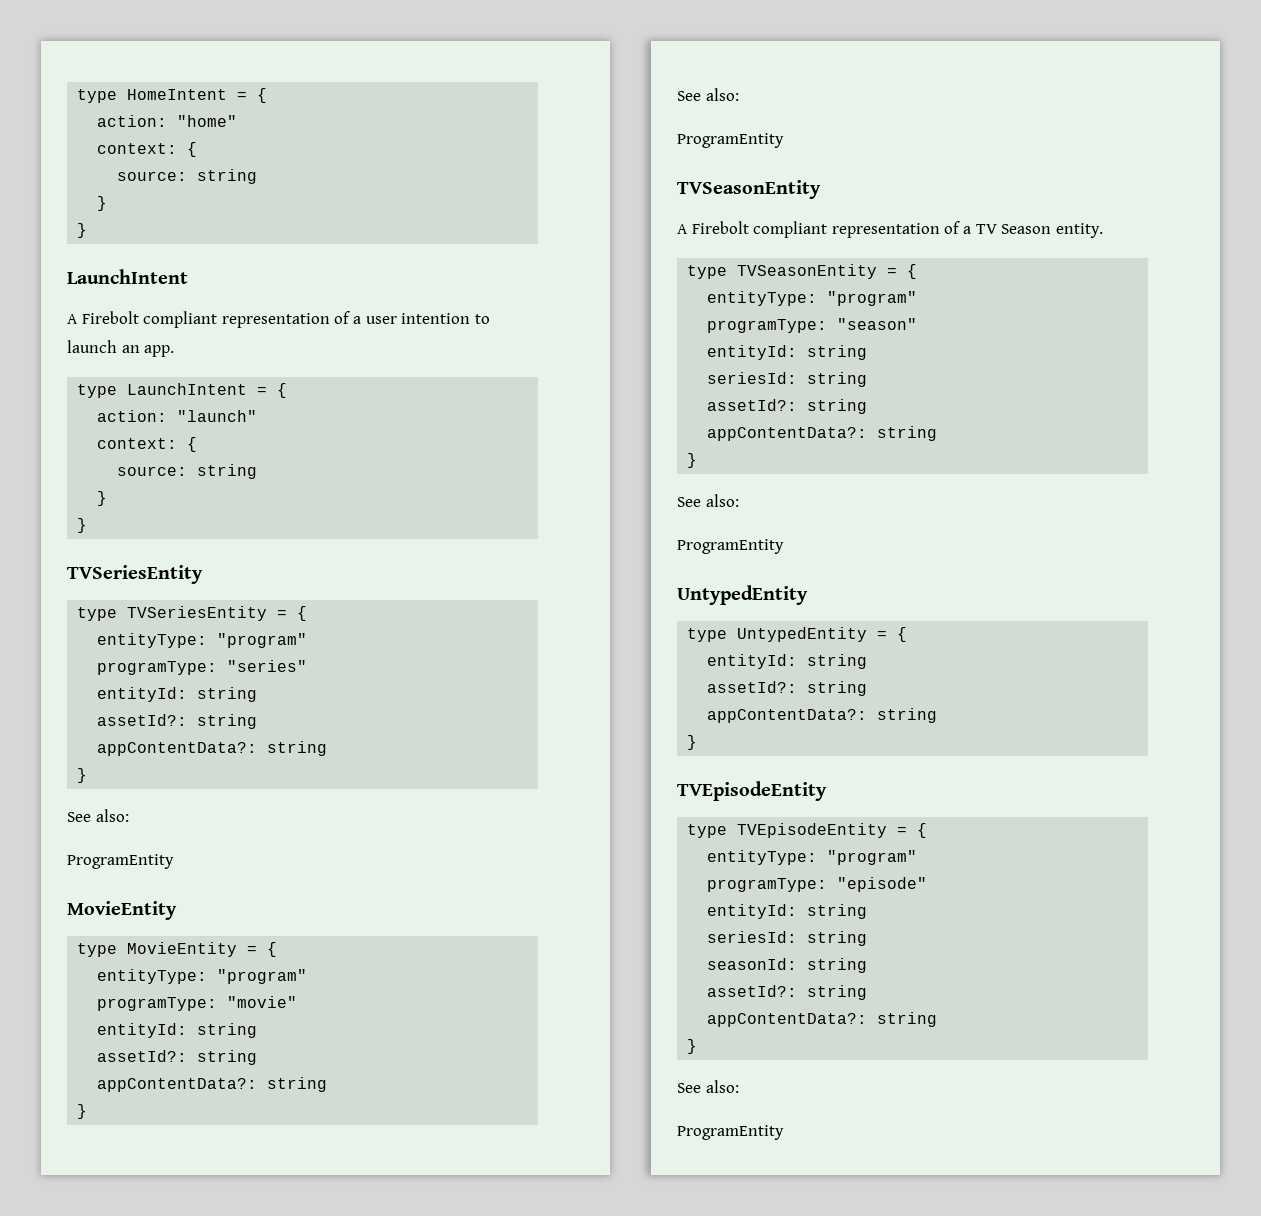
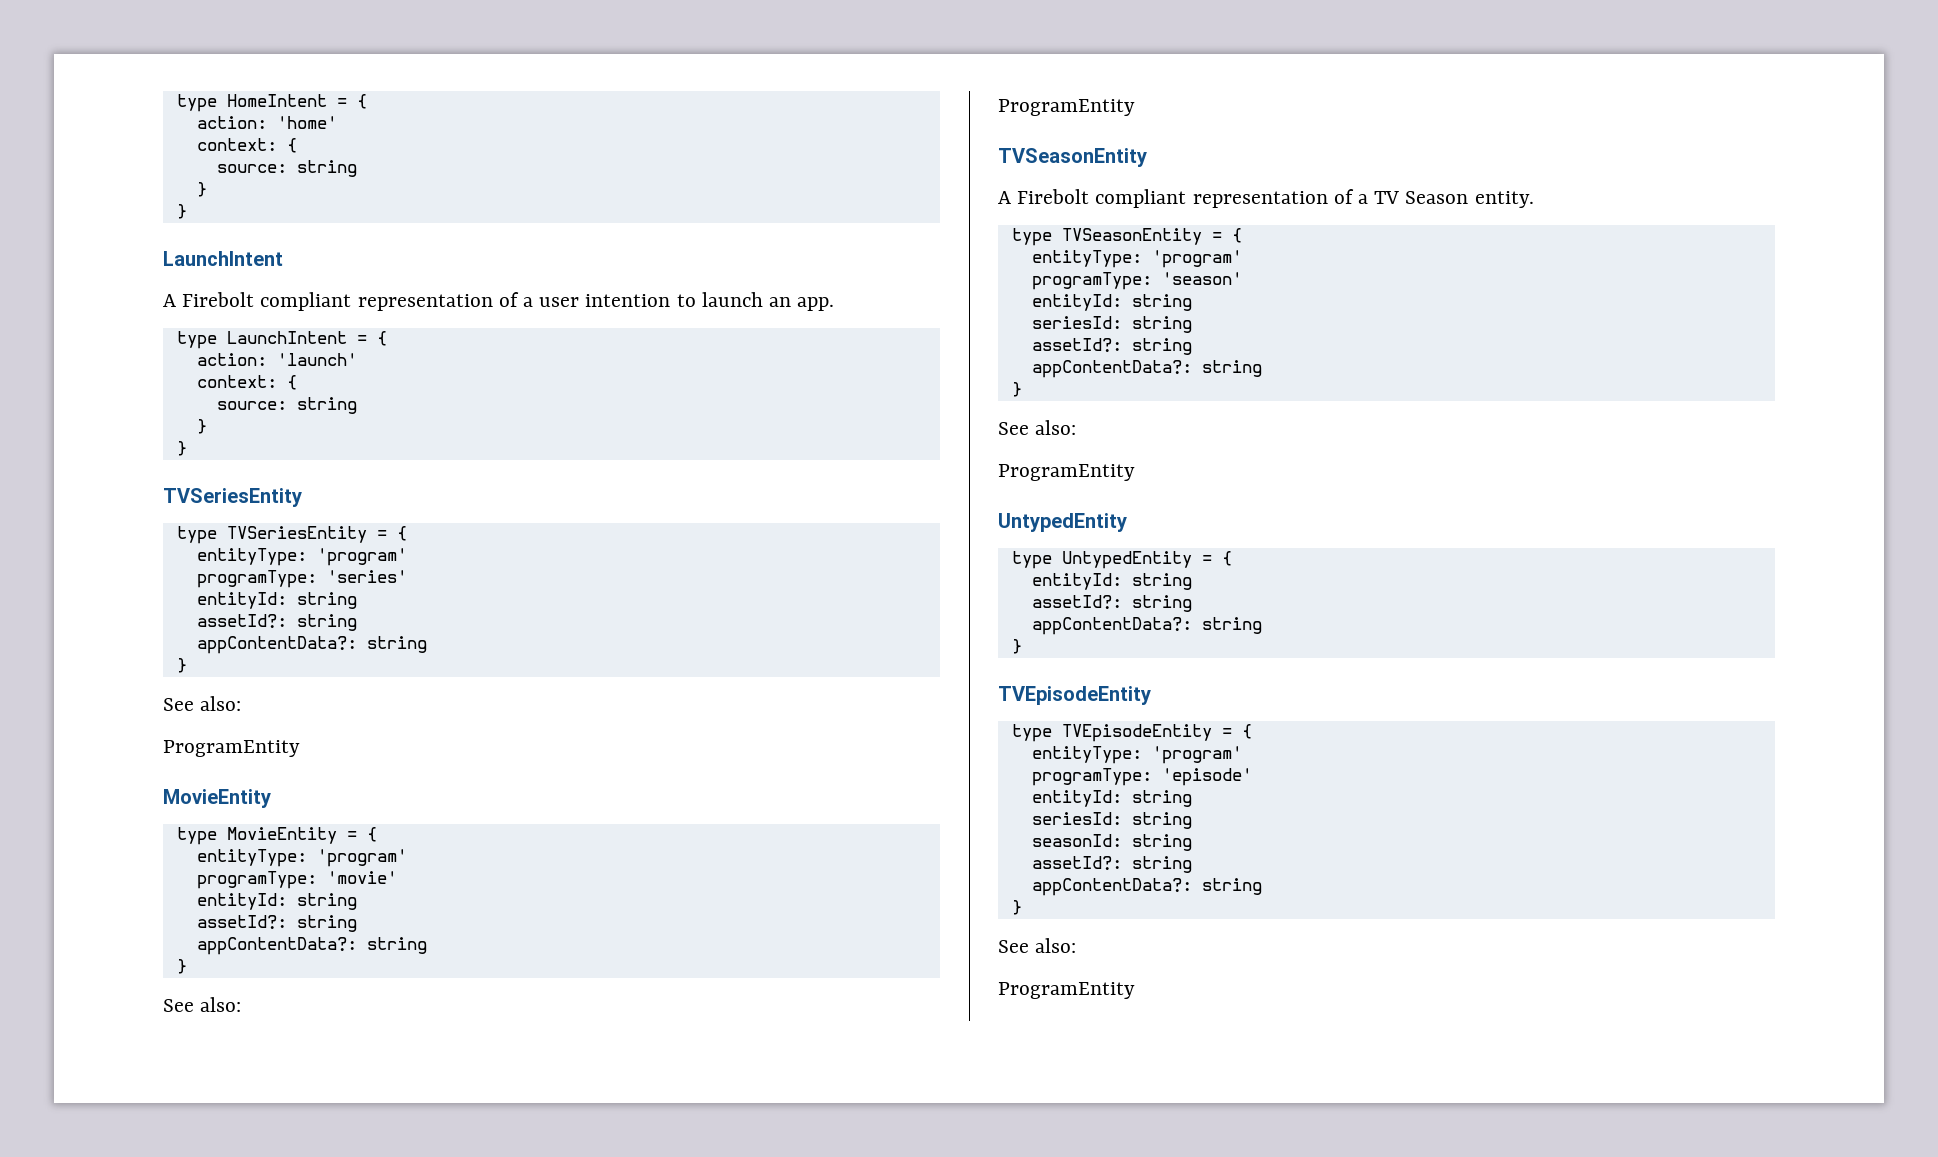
[177,115,238,127] "home" -> [276,116,337,129] 'home'
[177,410,258,422] "launch" -> [276,353,357,366] 'launch'
[217,633,308,648] [97,660,308,675] "program" // programType: "series" -> [316,548,407,566] [196,570,407,588] 'program' // programType: 'series'
[217,969,308,984] [97,996,298,1011] "program" // programType: "movie" -> [316,849,407,867] [196,871,397,889] 'program' // programType: 'movie'
[827,291,918,306] [707,318,918,333] "program" // programType: "season" -> [1151,250,1242,268] [1031,272,1242,290] 'program' // programType: 'season'
[827,850,918,865] [707,877,928,892] "program" // programType: "episode" -> [1151,746,1242,764] [1031,768,1252,786] 'program' // programType: 'episode'

